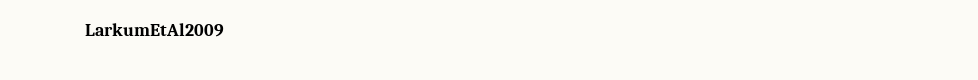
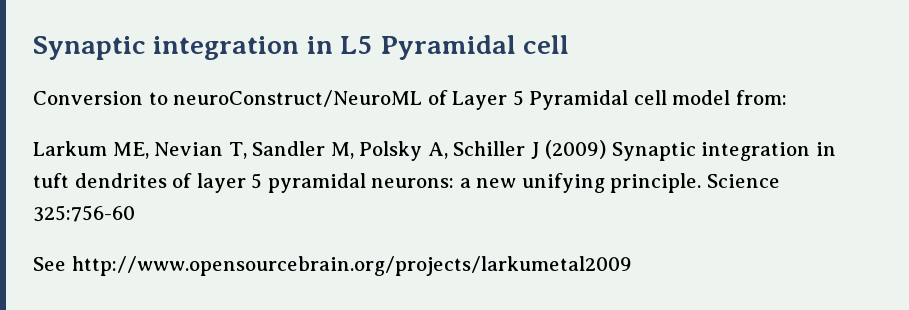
[85,23,224,37] LarkumEtAl2009 -> [33,35,570,60] [33,90,787,110] [33,140,836,161] [33,173,780,193] [33,205,135,222] [33,256,632,276] Synaptic integration in L5 Pyramidal cell // Conversion to neuroConstruct/NeuroML of Layer 5 Pyramidal cell model from: // Larkum ME, Nevian T, Sandler M, Polsky A, Schiller J (2009) Synaptic integration in tuft dendrites of layer 5 pyramidal neurons: a new unifying principle. Science 325:756-60 // See http://www.opensourcebrain.org/projects/larkumetal2009

